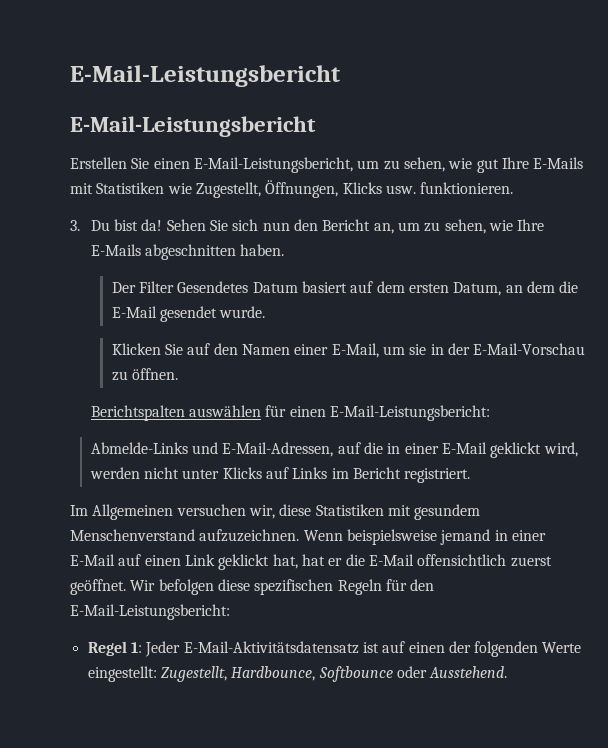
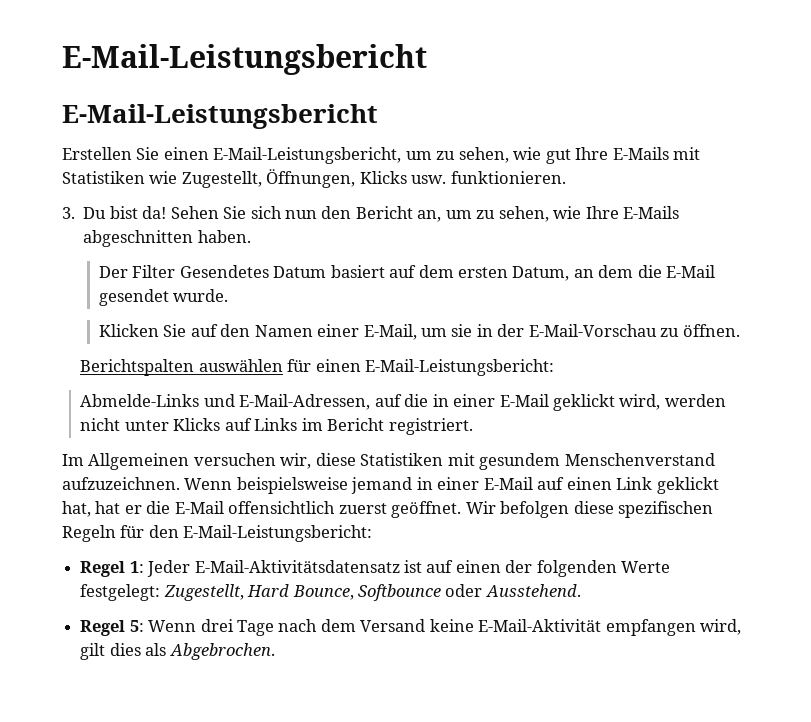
[87,666,316,682] eingestellt: Zugestellt, Hardbounce, -> [80,584,354,601] festgelegt: Zugestellt, Hard Bounce,
(508, 672) none -> [80,619,742,636] [80,643,275,660] // Regel 5: Wenn drei Tage nach dem Versand keine E-Mail-Aktivität empfangen wird, gilt dies als Abgebrochen.

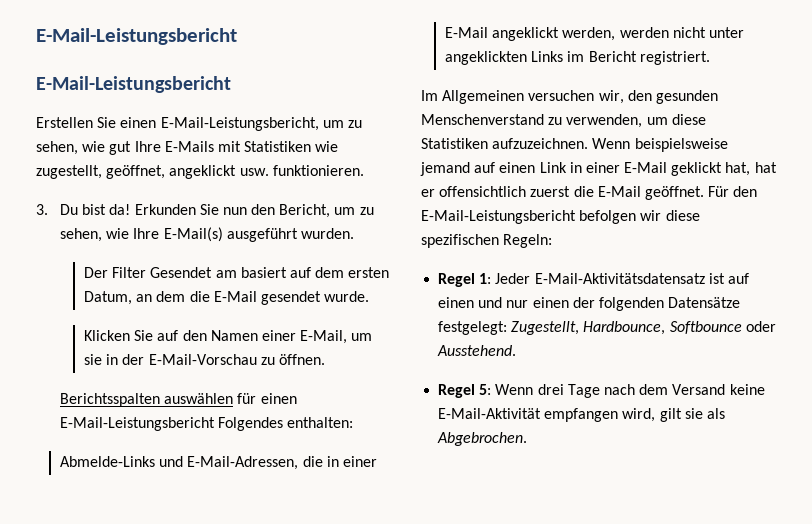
[181,169,407,188] Zugestellt, Öffnungen, Klicks -> [36,165,237,179] zugestellt, geöffnet, angeklickt
[170,206,442,222] Sehen Sie sich nun den Bericht an, -> [134,204,331,218] Erkunden Sie nun den Bericht,
[623,206,680,219] [83,230,251,247] E-Mails abgeschnitten haben. -> [163,227,354,242] E-Mail(s) ausgeführt wurden.
[179,265,327,278] Gesendetes Datum -> [150,267,237,278] Gesendet am
[80,359,195,376] Berichtspalten -> [59,393,160,407] Berichtsspalten
[365,359,555,376] E-Mail-Leistungsbericht: -> [59,417,354,431] E-Mail-Leistungsbericht Folgendes enthalten:
[374,394,402,407] auf -> (299, 463) none
[553,394,661,411] geklickt wird, -> [492,27,616,41] angeklickt werden,
[173,418,252,431] Klicks auf -> [444,51,527,65] angeklickten
[315,453,715,470] [62,477,719,494] [62,501,714,518] [62,525,373,542] diese Statistiken mit gesundem Menschenverstand aufzuzeichnen. Wenn beispielsweise jemand in einer E-Mail auf einen Link geklickt hat, hat er die E-Mail offensichtlich zuerst geöffnet. Wir befolgen diese spezifischen Regeln für den E-Mail-Leistungsbericht: -> [627,90,718,104] [421,114,706,128] [421,138,728,152] [420,162,777,176] [421,186,758,200] [421,210,700,224] [421,234,553,248] den gesunden Menschenverstand zu verwenden, um diese Statistiken aufzuzeichnen. Wenn beispielsweise jemand auf einen Link in einer E-Mail geklickt hat, hat er offensichtlich zuerst die E-Mail geöffnet. Für den E-Mail-Leistungsbericht befolgen wir diese spezifischen Regeln:
(501, 566) none -> [478,297,569,308] und nur einen
[621,561,671,573] Werte -> [668,297,741,308] Datensätze
[247,584,354,600] Hard Bounce, -> [583,321,666,335] Hardbounce,
[109,643,141,656] dies -> [684,408,703,419] sie

